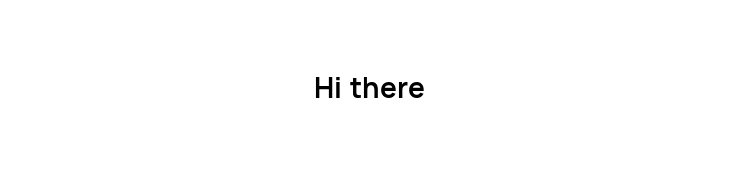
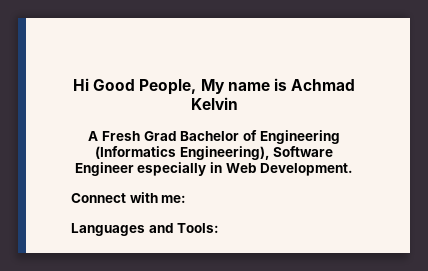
[349,77,425,98] there -> [93,78,356,95] [190,97,238,110] [88,130,340,144] [94,146,334,160] [74,162,354,176] [71,192,187,203] [71,223,220,236] Good People, My name is Achmad Kelvin // A Fresh Grad Bachelor of Engineering (Informatics Engineering), Software Engineer especially in Web Development. // Connect with me: // Languages and Tools:

